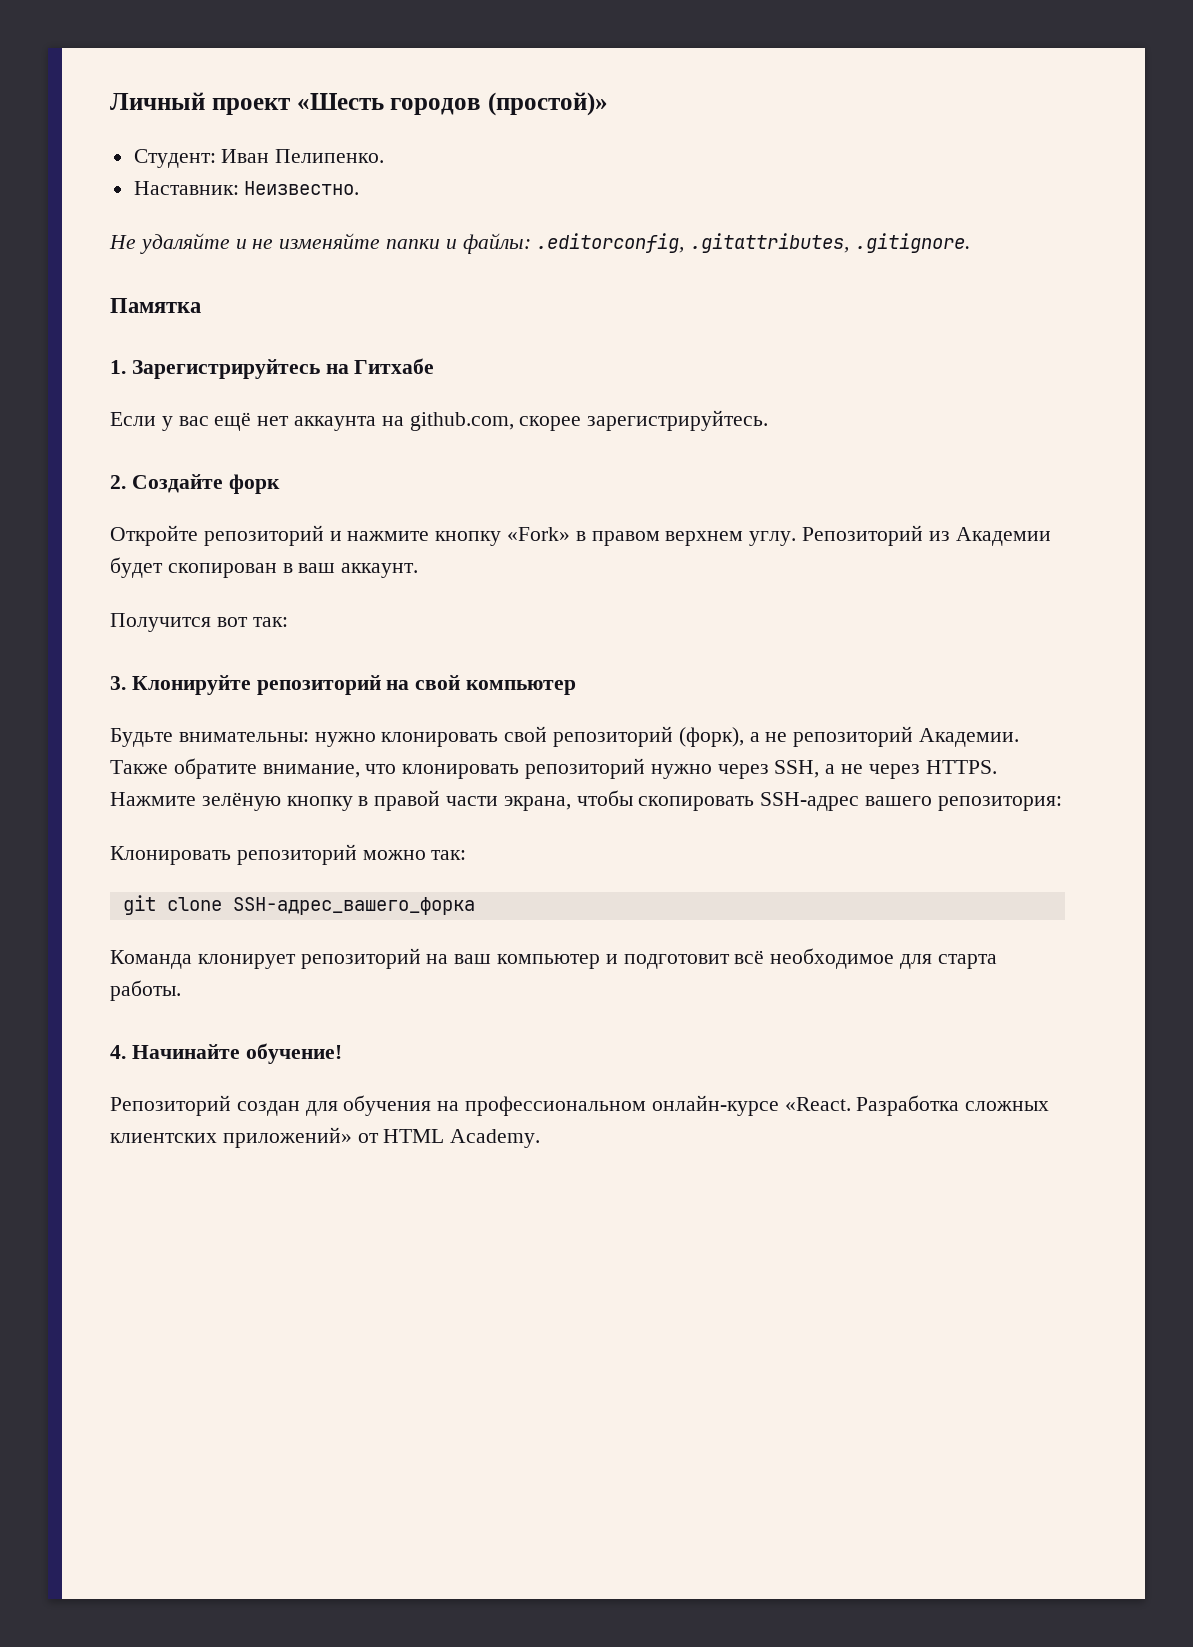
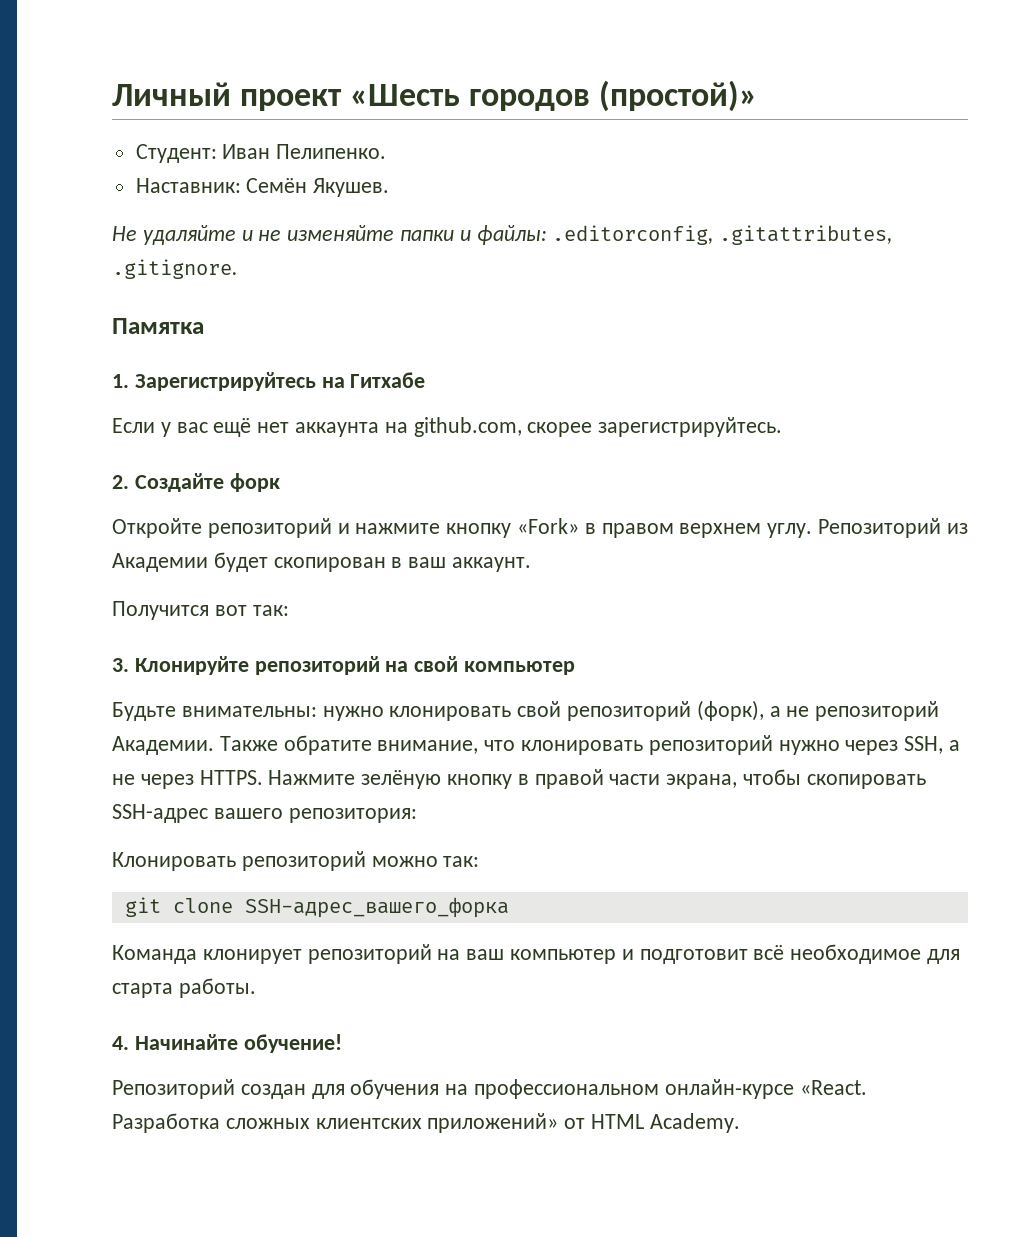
[244,181,360,195] Неизвестно. -> [246,178,390,197] Семён Якушев.

